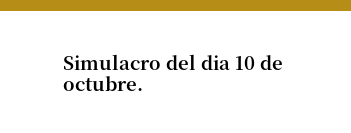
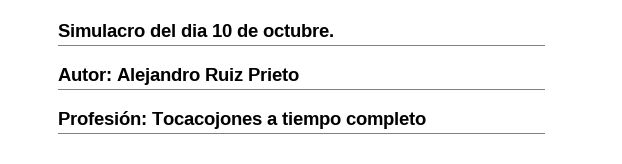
(143, 83) none -> [58,68,299,85] [58,111,426,129] // Autor: Alejandro Ruiz Prieto // Profesión: Tocacojones a tiempo completo

